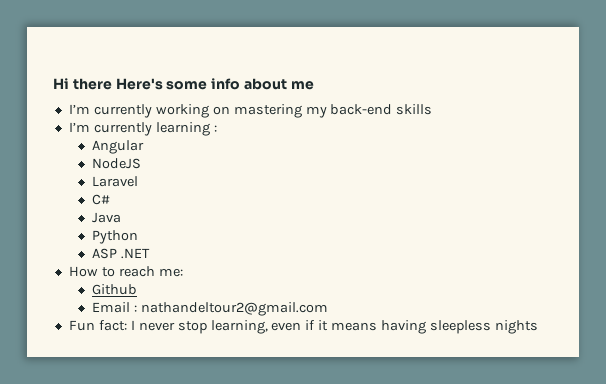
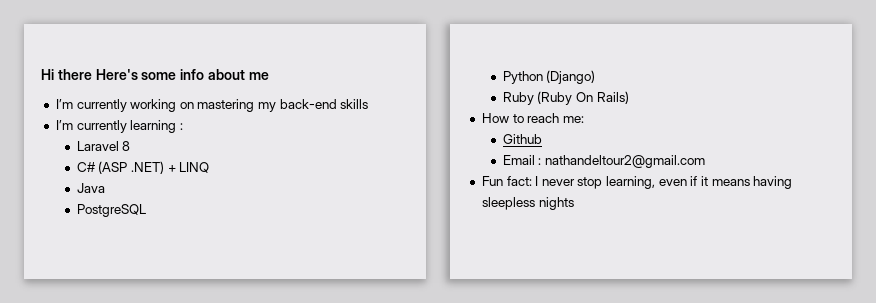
[92,140,145,154] [92,158,142,169] // Angular // NodeJS -> (183, 126) none
(139, 181) none -> [122,141,131,151] 8
(111, 199) none -> [98,161,210,174] (ASP .NET) + LINQ
(122, 217) none -> [76,204,146,217] // PostgreSQL
[92,248,151,259] // ASP .NET -> [546,70,596,84] [502,91,629,105] (Django) // Ruby (Ruby On Rails)

